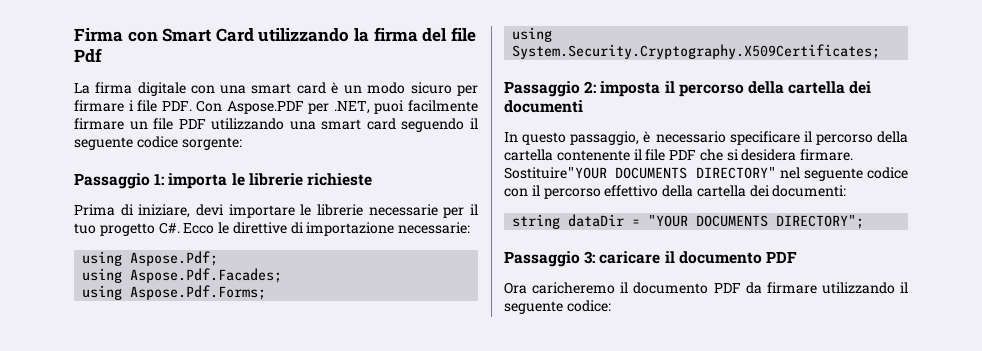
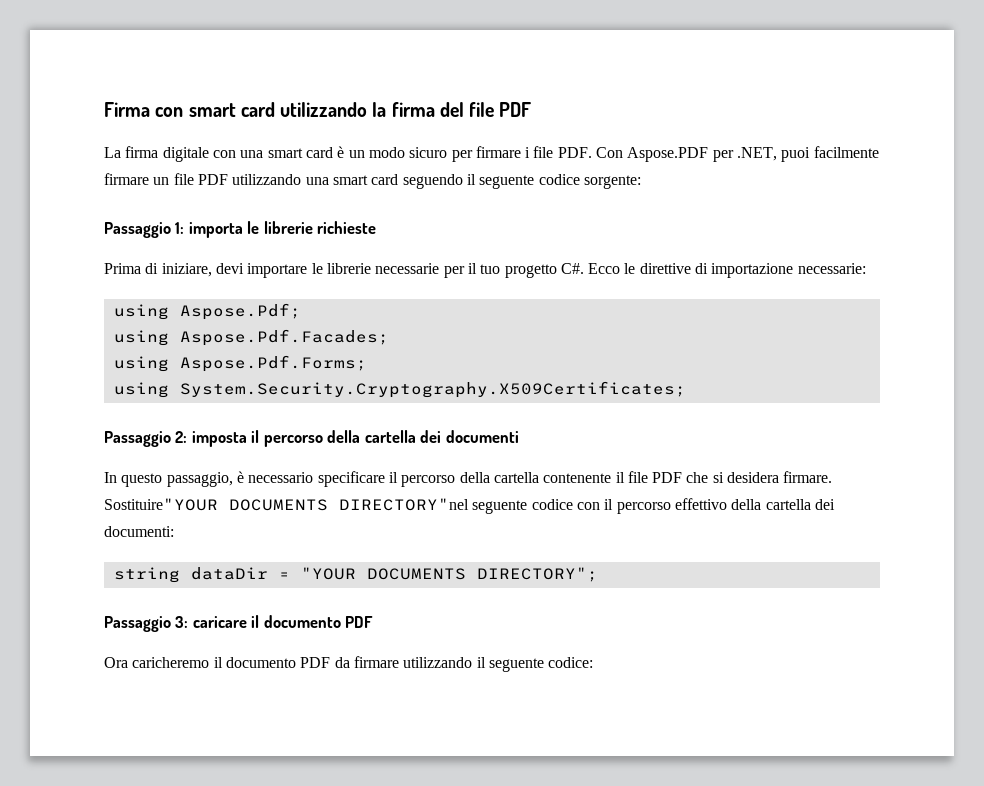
[162,28,254,42] Smart Card -> [188,102,275,117] smart card
[74,48,102,63] Pdf -> [499,102,532,117] PDF
[695,167,800,179] DIRECTORY" nel -> [339,498,469,511] DIRECTORY"nel

